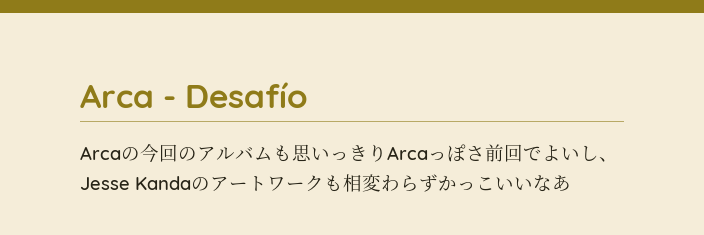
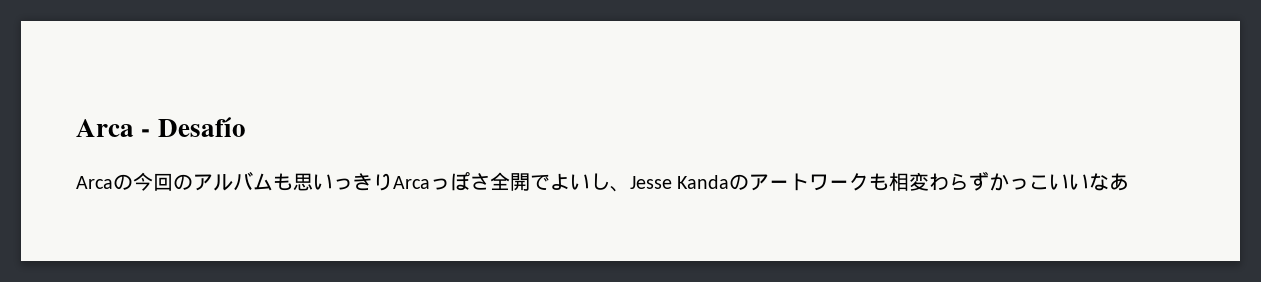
[485,144,523,162] 前回 -> [490,172,530,191] 全開

